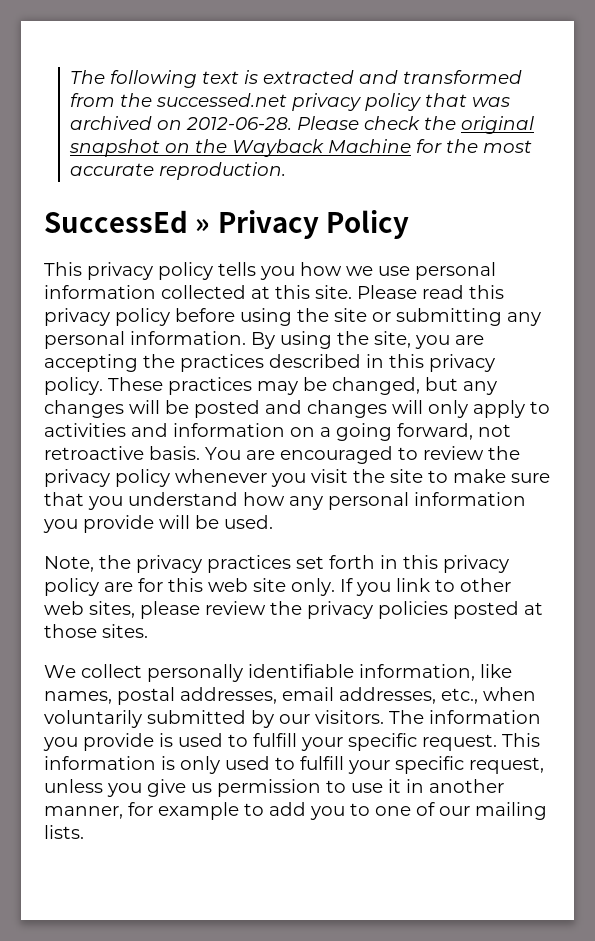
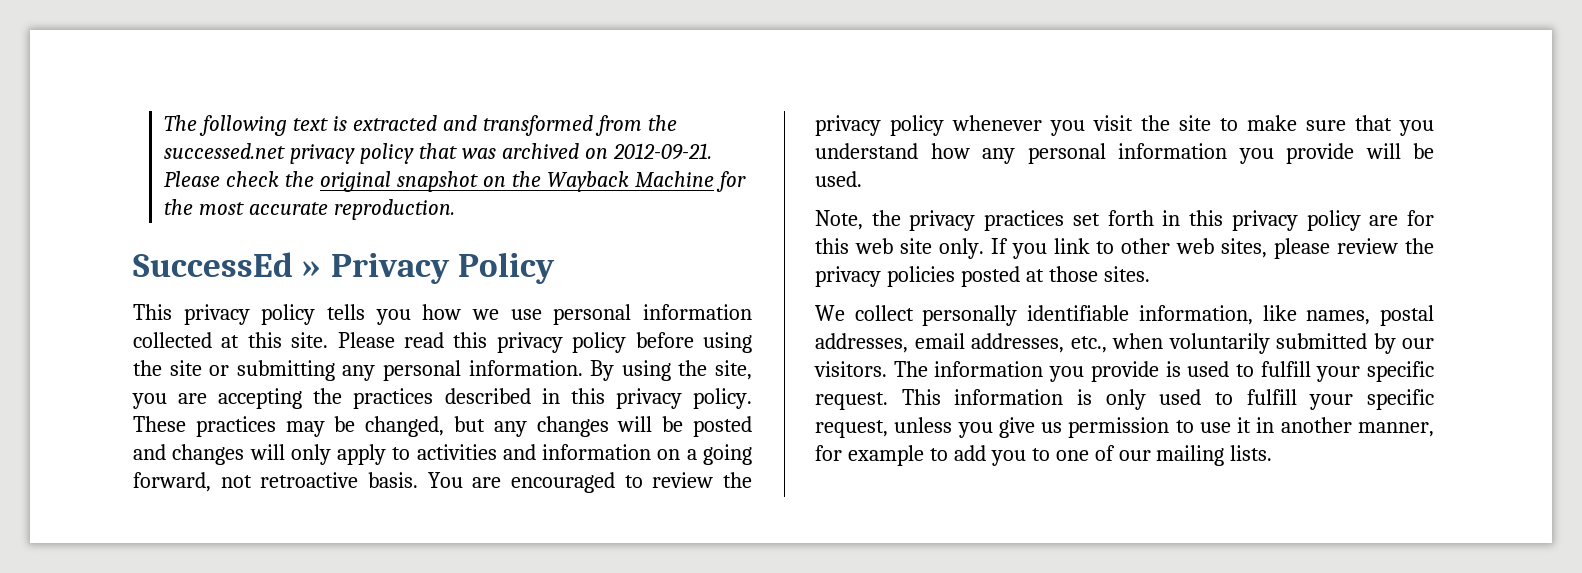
[186,117,293,130] 2012-06-28. -> [612,143,712,160] 2012-09-21.

